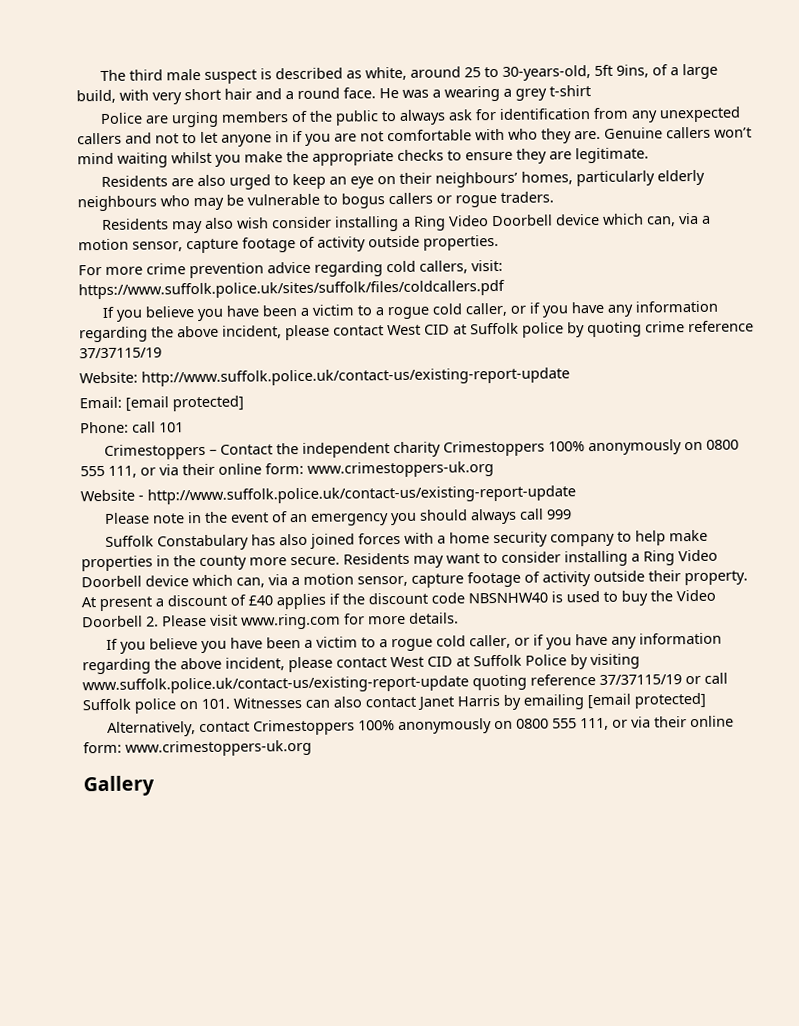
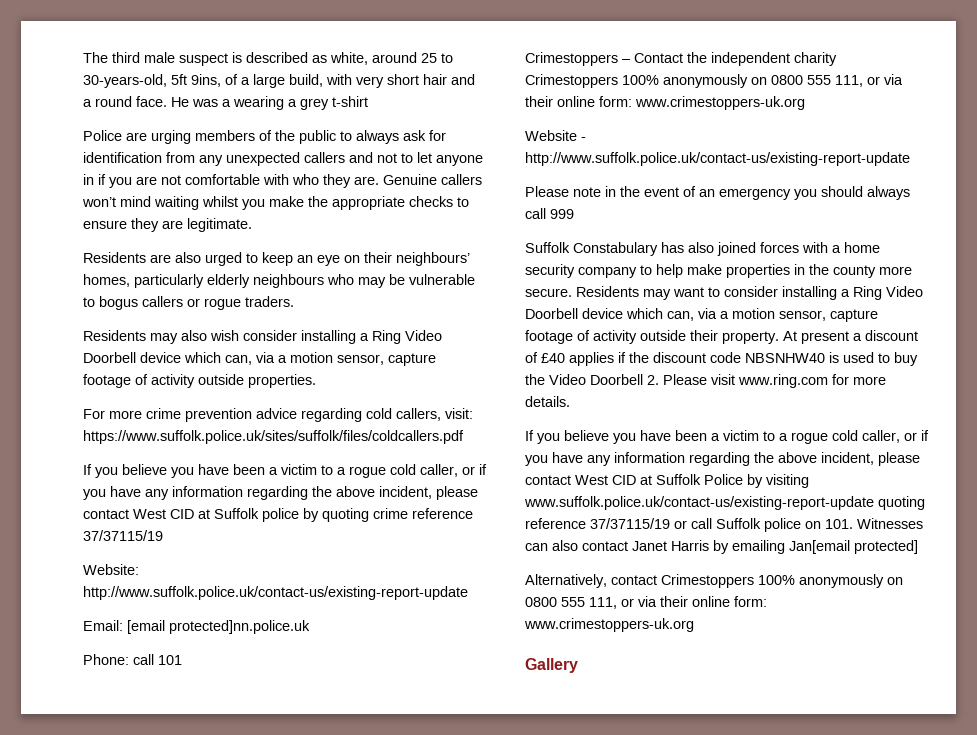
[172,395,244,412] protected] -> [169,620,310,634] protected]nn.police.uk
[587,693,631,710] [email -> [789,540,850,554] Jan[email

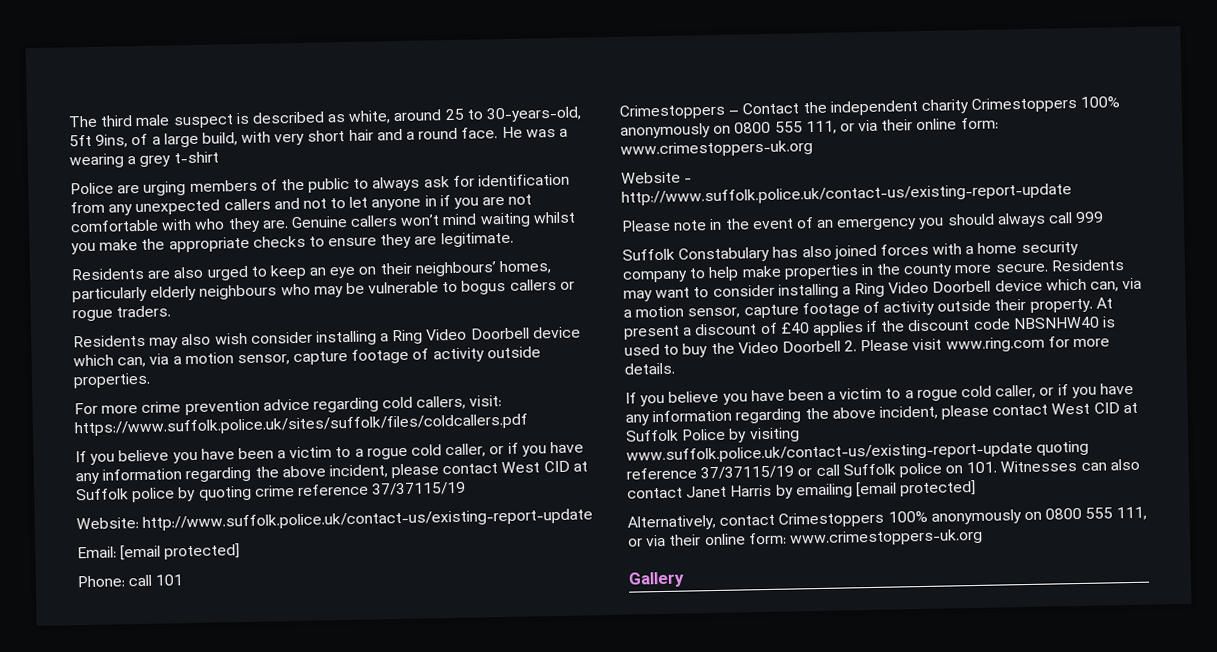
[169,620,310,634] protected]nn.police.uk -> [164,543,241,560] protected]
[789,540,850,554] Jan[email -> [855,481,897,498] [email

